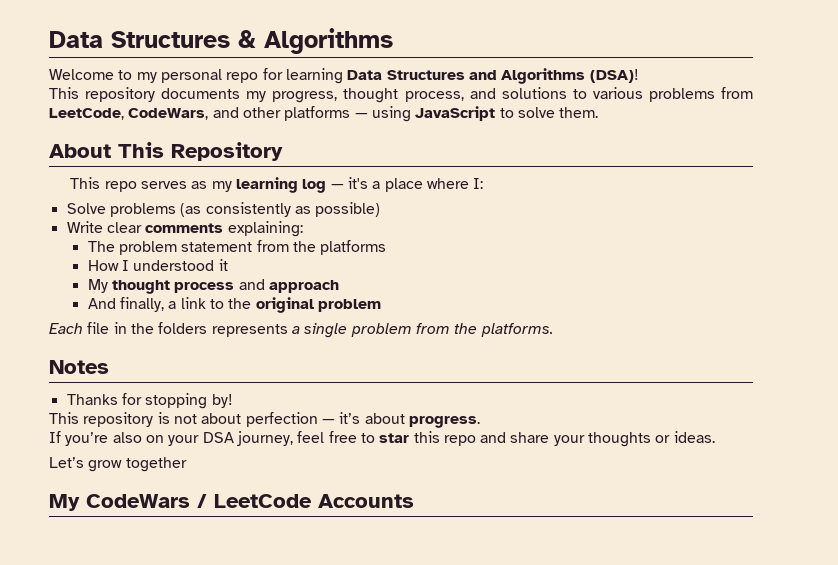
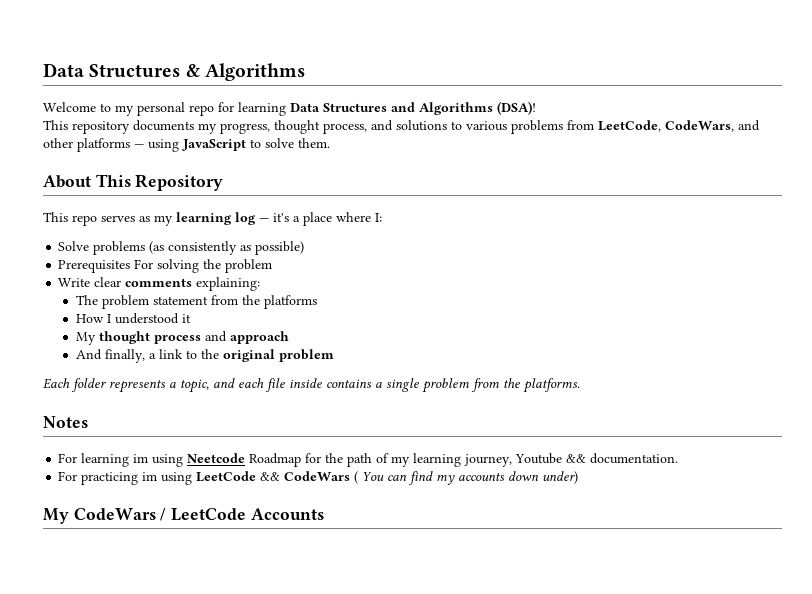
(381, 209) none -> [58,259,273,273] // Prerequisites For solving the problem
[87,322,288,337] file in the folders represents -> [71,378,372,393] folder represents a topic, and each file inside contains
[66,393,233,409] [49,412,480,428] [49,431,715,447] [49,457,187,472] Thanks for stopping by! // This repository is not about perfection — it’s about progress. // If you’re also on your DSA journey, feel free to star this repo and share your thoughts or ideas. // Let’s grow together -> [58,453,679,467] [58,471,579,485] For learning im using Neetcode Roadmap for the path of my learning journey, Youtube && documentation. // For practicing im using LeetCode && CodeWars ( You can find my accounts down under)

